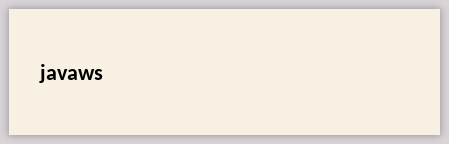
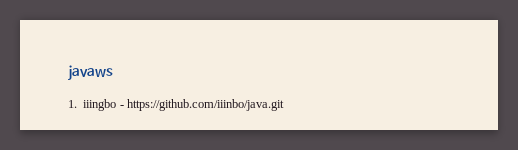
(103, 73) none -> [68,99,284,111] // 1. iiingbo - https://github.com/iiinbo/java.git

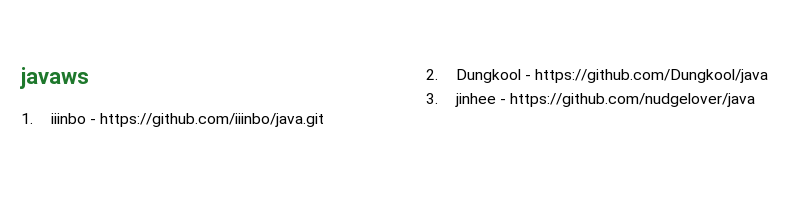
[83,99,117,111] iiingbo -> [50,113,86,124] iiinbo
(284, 105) none -> [426,69,769,83] [426,93,756,107] // 2. Dungkool - https://github.com/Dungkool/java // 3. jinhee - https://github.com/nudgelover/java

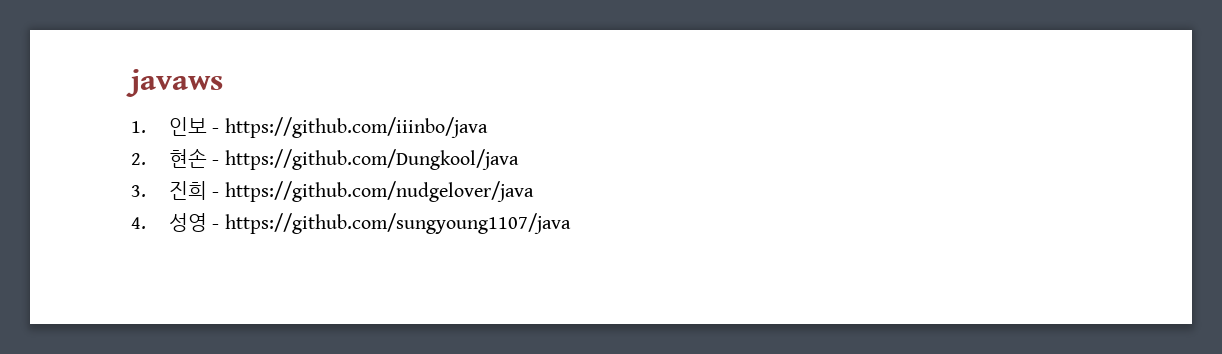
[50,113,325,127] iiinbo - https://github.com/iiinbo/java.git -> [168,117,488,138] 인보 - https://github.com/iiinbo/java
[455,69,521,83] Dungkool -> [168,148,207,168] 현손
[454,93,496,107] jinhee -> [168,181,207,200] 진희
(756, 100) none -> [131,213,571,234] // 4. 성영 - https://github.com/sungyoung1107/java

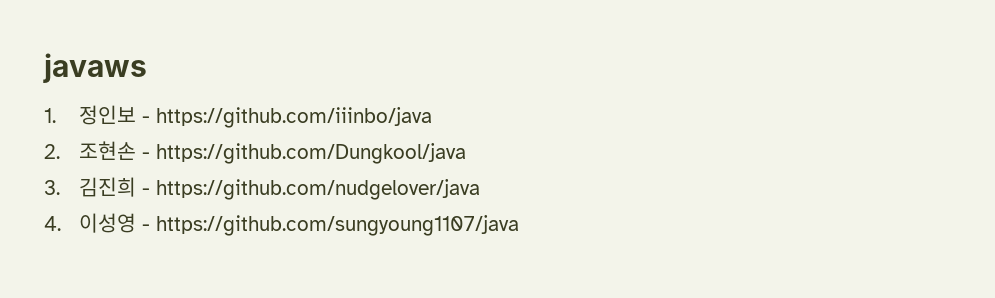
[168,117,207,136] 인보 -> [78,105,136,125] 정인보
[168,148,207,168] 현손 -> [78,141,136,160] 조현손
[168,181,207,200] 진희 -> [78,177,136,197] 김진희
[168,213,207,232] 성영 -> [78,213,136,233] 이성영

